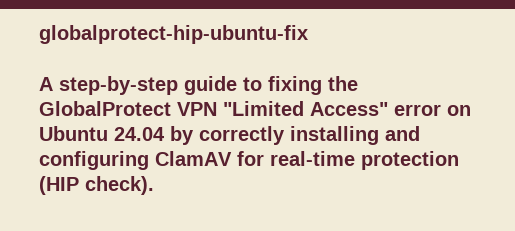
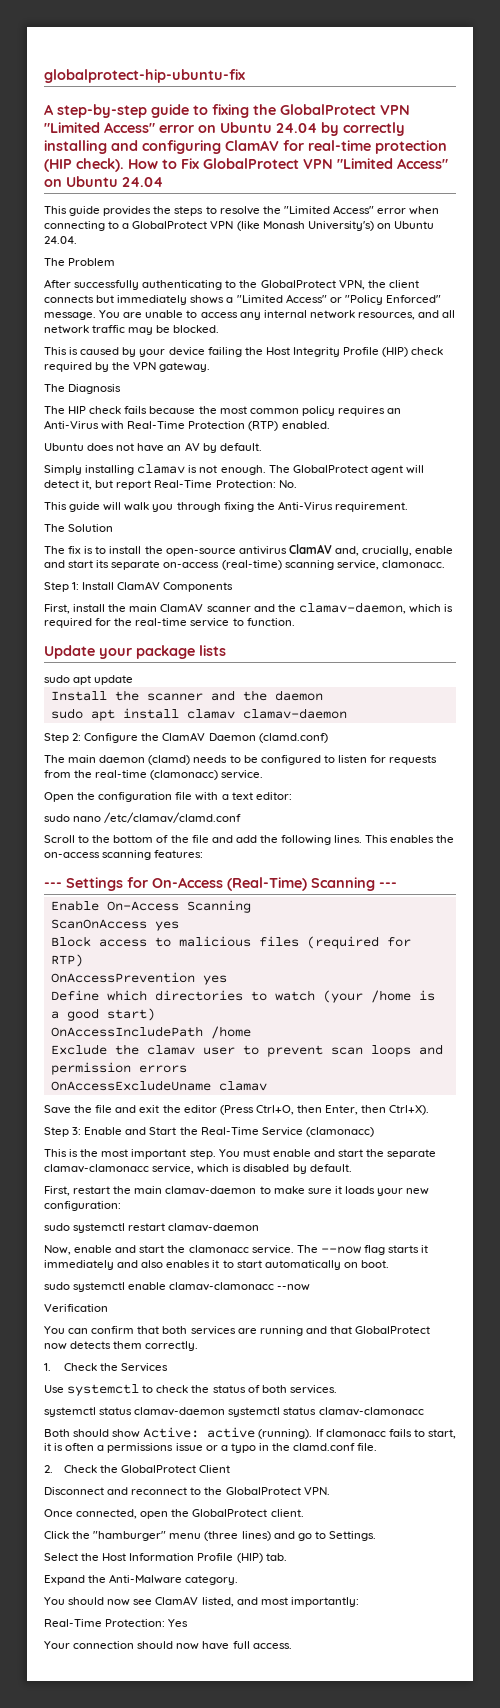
(154, 185) none -> [128,158,448,169] [44,176,163,187] [44,205,440,216] [44,221,434,231] [44,236,77,244] [44,258,116,266] [44,279,419,290] [44,294,441,305] [44,310,456,320] [44,325,220,335] [44,347,444,357] [44,362,211,372] [44,384,122,394] [44,406,402,416] [44,420,330,431] [44,442,262,453] [44,464,424,475] [44,480,297,490] [44,501,408,512] [44,524,114,532] [44,544,454,556] [44,560,445,570] [44,581,234,592] [44,602,454,614] [44,618,295,628] [44,645,226,659] [44,675,134,685] [50,690,323,701] [50,708,347,721] [44,732,328,743] [44,755,438,765] [44,770,264,780] [44,792,292,802] [44,812,242,823] [44,835,455,845] [44,850,204,860] [44,877,397,891] [50,900,251,913] [50,919,179,931] [50,936,411,949] [50,954,83,967] [50,972,227,985] [50,990,435,1003] [50,1008,155,1021] [50,1026,251,1039] [50,1044,443,1057] [50,1062,187,1075] [50,1080,267,1091] [44,1105,430,1115] [44,1127,374,1137] [44,1149,437,1159] [44,1164,352,1174] [44,1186,430,1196] [44,1201,121,1211] [44,1223,260,1233] [44,1245,429,1255] [44,1260,389,1270] [44,1282,311,1292] [44,1304,108,1312] [44,1326,431,1336] [44,1341,199,1351] [44,1363,168,1372] [44,1384,337,1396] [44,1407,424,1417] [44,1427,456,1439] [44,1443,378,1453] [44,1465,231,1473] [44,1487,330,1495] [44,1509,304,1519] [44,1531,376,1541] [44,1553,287,1563] [44,1574,239,1585] [44,1596,359,1607] [44,1619,189,1627] [44,1641,292,1650] How to Fix GlobalProtect VPN "Limited Access" on Ubuntu 24.04 // This guide provides the steps to resolve the "Limited Access" error when connecting to a GlobalProtect VPN (like Monash University's) on Ubuntu 24.04. // The Problem // After successfully authenticating to the GlobalProtect VPN, the client connects but immediately shows a "Limited Access" or "Policy Enforced" message. You are unable to access any internal network resources, and all network traffic may be blocked. // This is caused by your device failing the Host Integrity Profile (HIP) check required by the VPN gateway. // The Diagnosis // The HIP check fails because the most common policy requires an Anti-Virus with Real-Time Protection (RTP) enabled. // Ubuntu does not have an AV by default. // Simply installing clamav is not enough. The GlobalProtect agent will detect it, but report Real-Time Protection: No. // This guide will walk you through fixing the Anti-Virus requirement. // The Solution // The fix is to install the open-source antivirus ClamAV and, crucially, enable and start its separate on-access (real-time) scanning service, clamonacc. // Step 1: Install ClamAV Components // First, install the main ClamAV scanner and the clamav-daemon, which is required for the real-time service to function. // Update your package lists // sudo apt update // Install the scanner and the daemon // sudo apt install clamav clamav-daemon // Step 2: Configure the ClamAV Daemon (clamd.conf) // The main daemon (clamd) needs to be configured to listen for requests from the real-time (clamonacc) service. // Open the configuration file with a text editor: // sudo nano /etc/clamav/clamd.conf // Scroll to the bottom of the file and add the following lines. This enables the on-access scanning features: // --- Settings for On-Access (Real-Time) Scanning --- // Enable On-Access Scanning // ScanOnAccess yes // Block access to malicious files (required for RTP) // OnAccessPrevention yes // Define which directories to watch (your /home is a good start) // OnAccessIncludePath /home // Exclude the clamav user to prevent scan loops and permission errors // OnAccessExcludeUname clamav // Save the file and exit the editor (Press Ctrl+O, then Enter, then Ctrl+X). // Step 3: Enable and Start the Real-Time Service (clamonacc) // This is the most important step. You must enable and start the separate clamav-clamonacc service, which is disabled by default. // First, restart the main clamav-daemon to make sure it loads your new configuration: // sudo systemctl restart clamav-daemon // Now, enable and start the clamonacc service. The --now flag starts it immediately and also enables it to start automatically on boot. // sudo systemctl enable clamav-clamonacc --now // Verification // You can confirm that both services are running and that GlobalProtect now detects them correctly. // 1. Check the Services // Use systemctl to check the status of both services. // systemctl status clamav-daemon systemctl status clamav-clamonacc // Both should show Active: active (running). If clamonacc fails to start, it is often a permissions issue or a typo in the clamd.conf file. // 2. Check the GlobalProtect Client // Disconnect and reconnect to the GlobalProtect VPN. // Once connected, open the GlobalProtect client. // Click the "hamburger" menu (three lines) and go to Settings. // Select the Host Information Profile (HIP) tab. // Expand the Anti-Malware category. // You should now see ClamAV listed, and most importantly: // Real-Time Protection: Yes // Your connection should now have full access.

